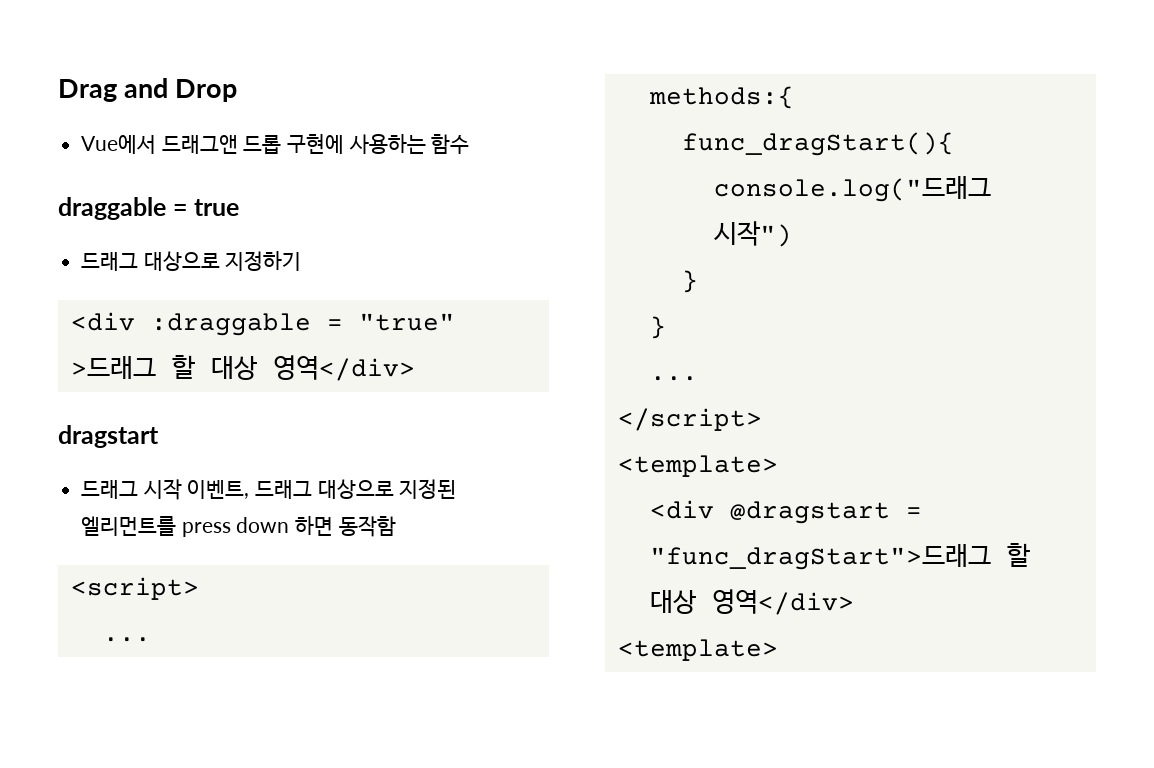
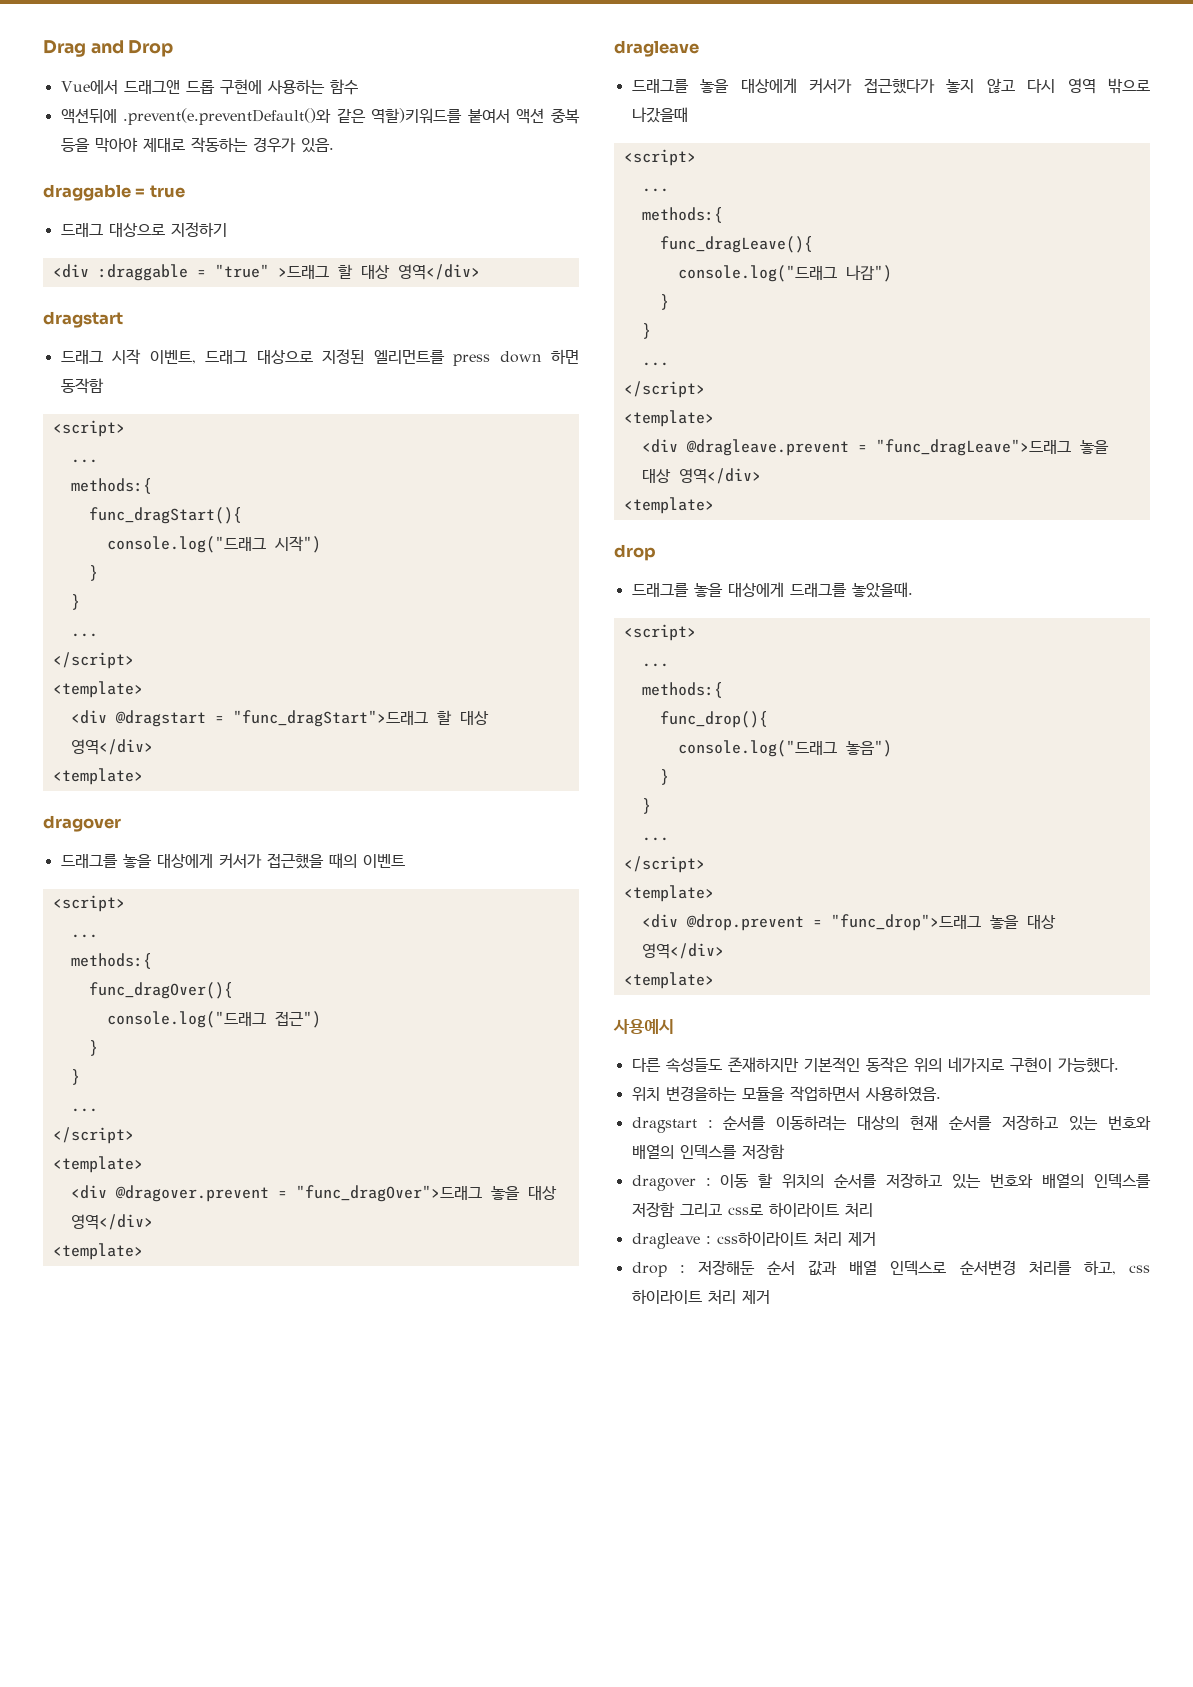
(470, 144) none -> [60,108,580,125] [60,137,334,153] // 액션뒤에 .prevent(e.preventDefault()와 같은 역할)키워드를 붙여서 액션 중복 등을 막아야 제대로 작동하는 경우가 있음.
(778, 650) none -> [43,815,121,832] [60,853,405,869] [52,895,125,912] [70,934,98,938] [70,953,152,969] [88,982,233,999] [106,1011,321,1028] [88,1040,98,1056] [70,1069,80,1085] [70,1108,98,1112] [52,1127,134,1144] [52,1156,143,1173] [70,1185,557,1202] [70,1214,153,1230] [52,1243,143,1260] [614,40,699,57] [631,78,1150,94] [631,107,688,123] [623,149,696,166] [641,188,669,192] [641,207,723,223] [659,236,813,253] [677,265,892,282] [659,294,669,310] [641,323,651,339] [641,362,669,366] [623,381,705,398] [623,410,714,427] [641,439,1109,456] [641,468,761,484] [623,497,714,514] [614,544,656,561] [631,582,913,598] [623,624,696,641] [641,663,669,667] [641,682,723,698] [659,711,768,728] [677,740,892,757] [659,769,669,785] [641,798,651,814] [641,837,669,841] [623,856,705,873] [623,885,714,902] [641,914,1056,931] [641,943,724,959] [623,972,714,989] [613,1019,674,1034] [631,1057,1119,1073] [631,1086,941,1102] [631,1115,1151,1133] [631,1144,785,1160] [631,1173,1151,1191] [631,1202,873,1217] [631,1231,876,1249] [631,1260,1150,1277] [631,1289,770,1304] // dragover // 드래그를 놓을 대상에게 커서가 접근했을 때의 이벤트 // <script> // ... // methods:{ // func_dragOver(){ // console.log("드래그 접근") // } // } // ... // </script> // <template> // <div @dragover.prevent = "func_dragOver">드래그 놓을 대상 영역</div> // <template> // dragleave // 드래그를 놓을 대상에게 커서가 접근했다가 놓지 않고 다시 영역 밖으로 나갔을때 // <script> // ... // methods:{ // func_dragLeave(){ // console.log("드래그 나감") // } // } // ... // </script> // <template> // <div @dragleave.prevent = "func_dragLeave">드래그 놓을 대상 영역</div> // <template> // drop // 드래그를 놓을 대상에게 드래그를 놓았을때. // <script> // ... // methods:{ // func_drop(){ // console.log("드래그 놓음") // } // } // ... // </script> // <template> // <div @drop.prevent = "func_drop">드래그 놓을 대상 영역</div> // <template> // 사용예시 // 다른 속성들도 존재하지만 기본적인 동작은 위의 네가지로 구현이 가능했다. // 위치 변경을하는 모듈을 작업하면서 사용하였음. // dragstart : 순서를 이동하려는 대상의 현재 순서를 저장하고 있는 번호와 배열의 인덱스를 저장함 // dragover : 이동 할 위치의 순서를 저장하고 있는 번호와 배열의 인덱스를 저장함 그리고 css로 하이라이트 처리 // dragleave : css하이라이트 처리 제거 // drop : 저장해둔 순서 값과 배열 인덱스로 순서변경 처리를 하고, css 하이라이트 처리 제거

